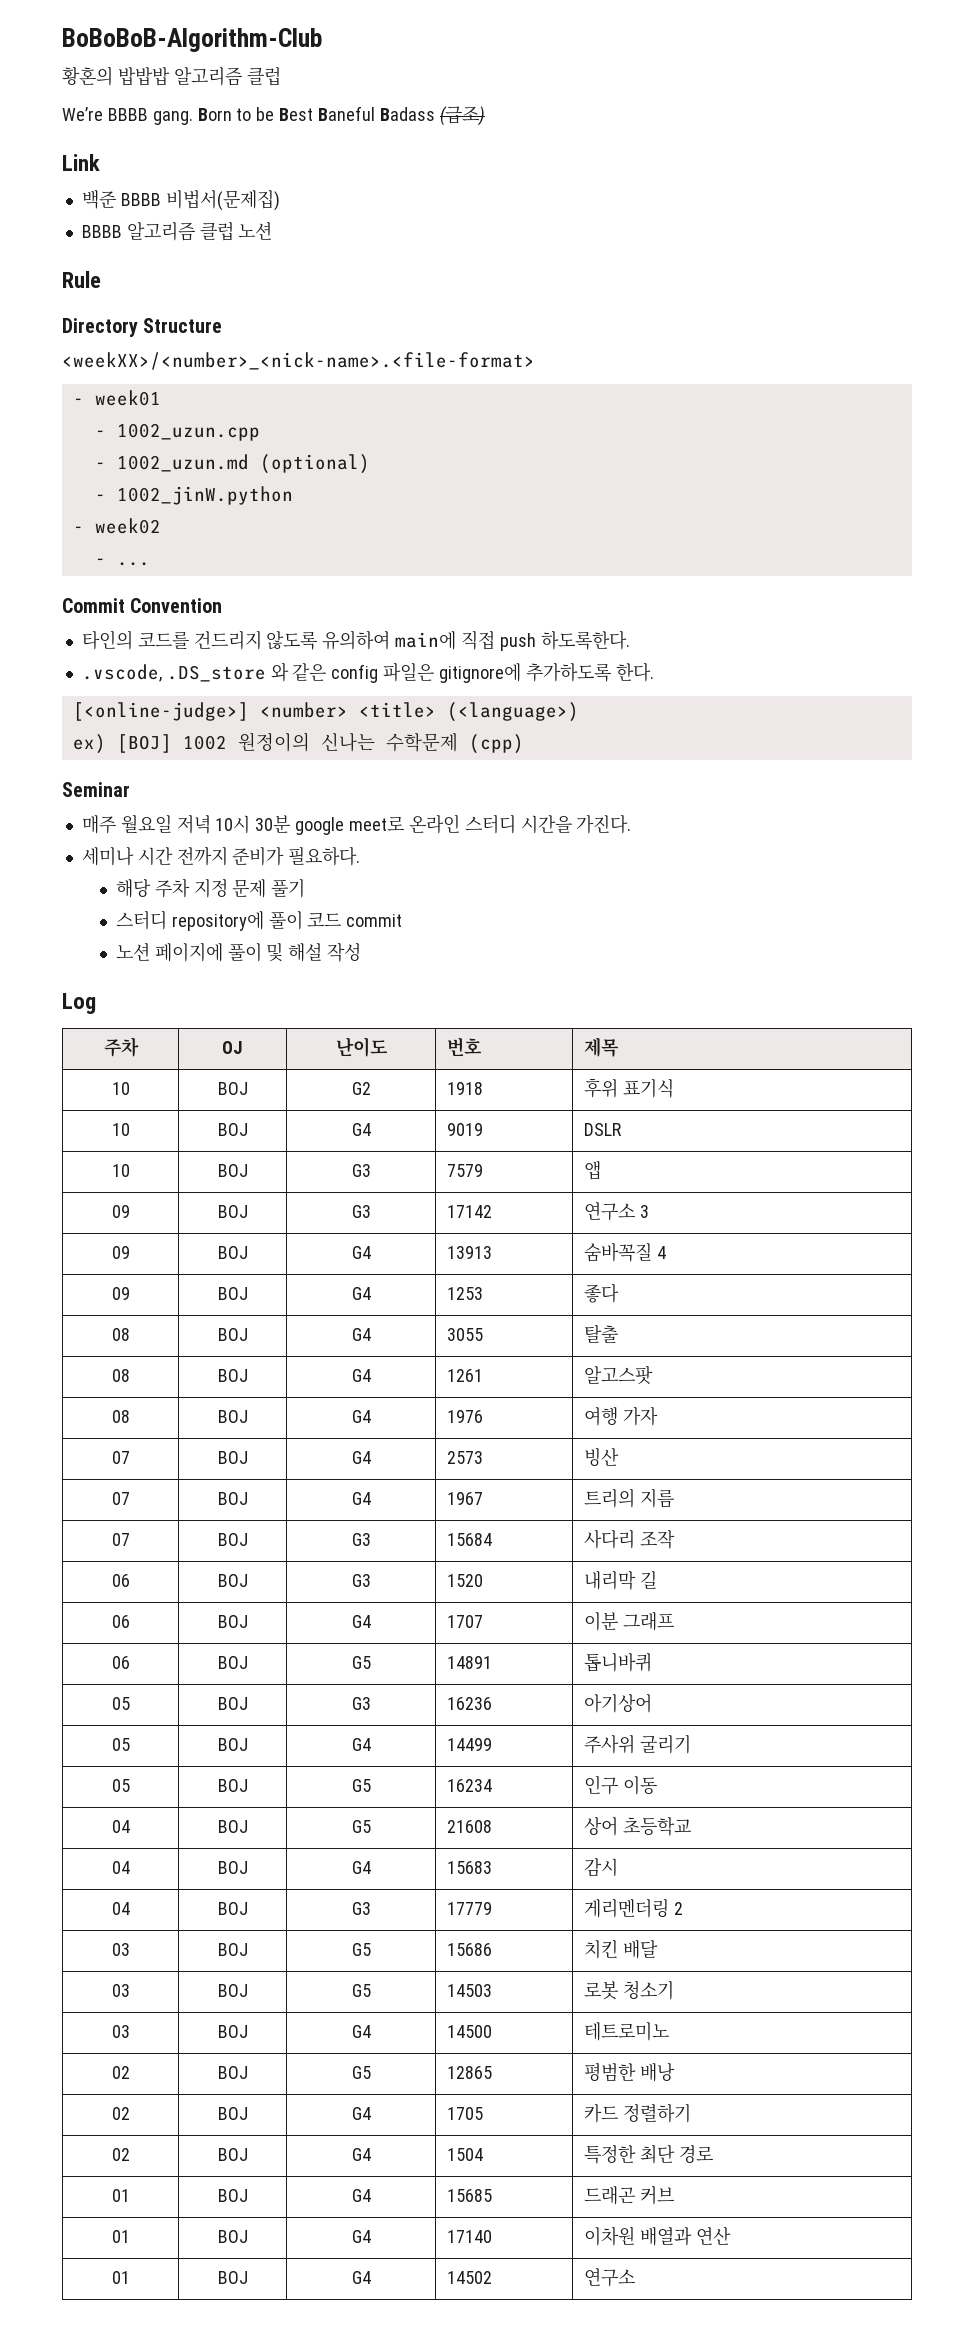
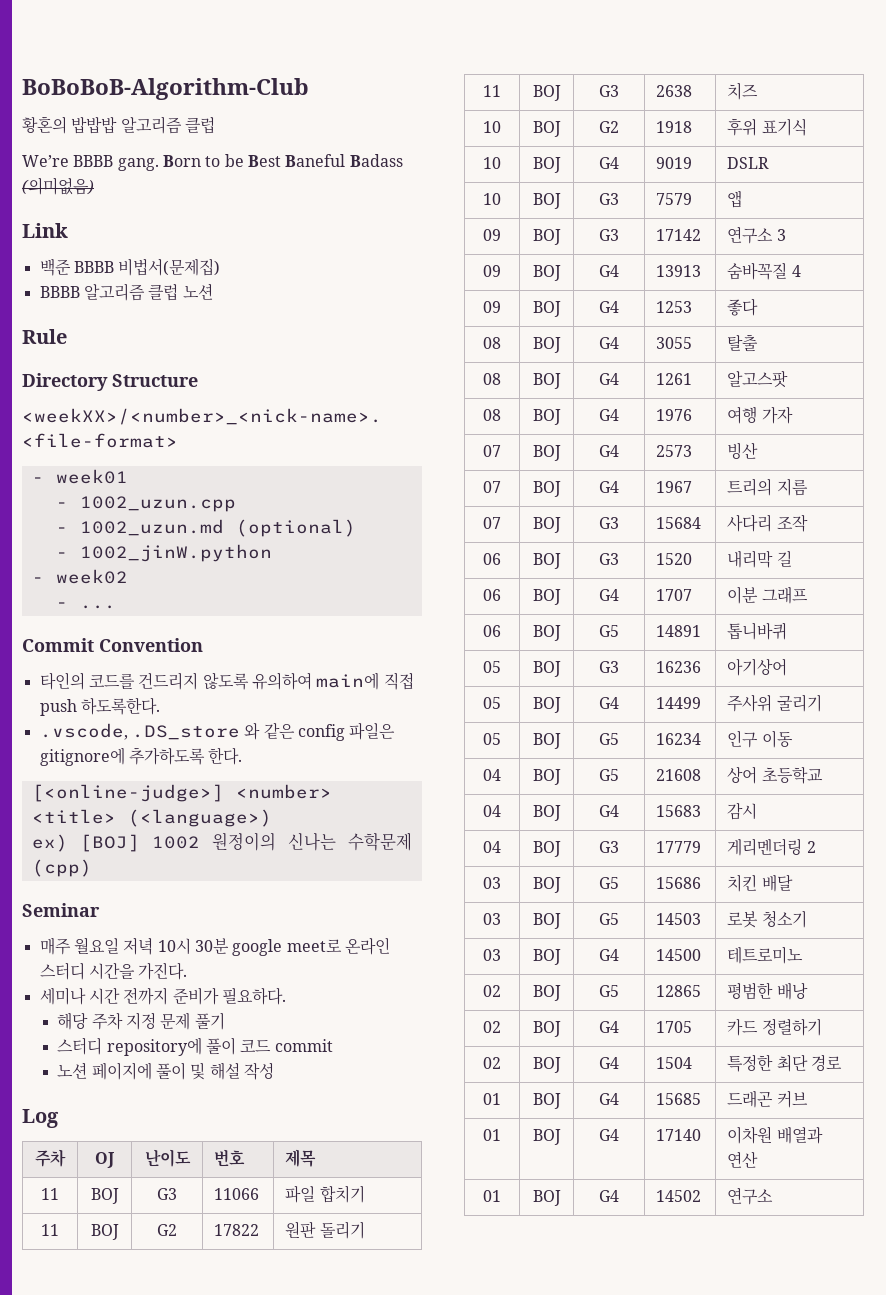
[439,106,485,126] (급조) -> [22,177,94,195] (의미없음)
(620, 1047) none -> [41,1188,59,1200] [90,1188,119,1204] [157,1188,177,1200] [214,1188,260,1200] [285,1185,365,1203] [41,1224,59,1236] [90,1224,119,1240] [157,1224,177,1236] [214,1224,260,1236] [285,1221,365,1239] [483,85,501,97] [532,85,561,101] [599,85,619,97] [656,85,693,97] [727,82,759,100] // 11 | BOJ | G3 | 11066 | 파일 합치기 // 11 | BOJ | G2 | 17822 | 원판 돌리기 // 11 | BOJ | G3 | 2638 | 치즈

